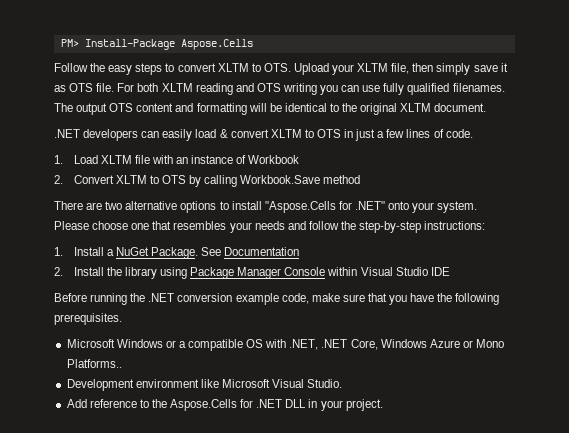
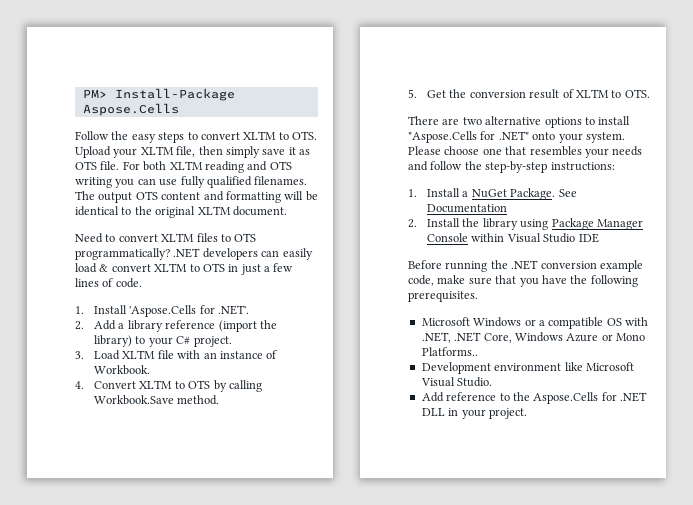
(487, 107) none -> [75,233,257,243] [75,248,170,260] Need to convert XLTM files to OTS programmatically?
(63, 159) none -> [94,305,250,317] [75,320,277,332] [94,335,232,347] [75,351,84,359] Install 'Aspose.Cells for .NET'. // 2. Add a library reference (import the library) to your C# project. // 3.
[248,155,300,164] [54,175,63,184] Workbook // 2. -> [94,365,151,375] [75,381,84,389] Workbook. // 4.
[323,175,361,184] method -> [177,395,220,405] [408,89,650,99] method. // 5. Get the conversion result of XLTM to OTS.

